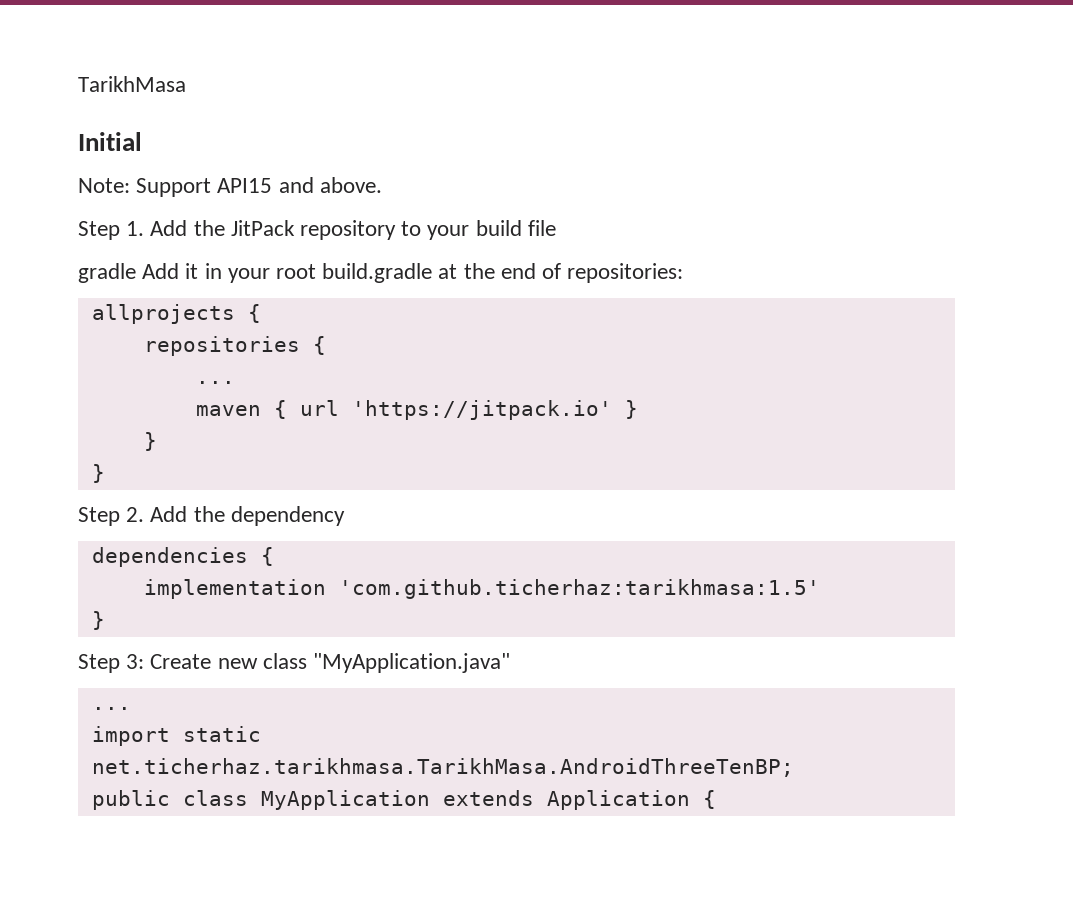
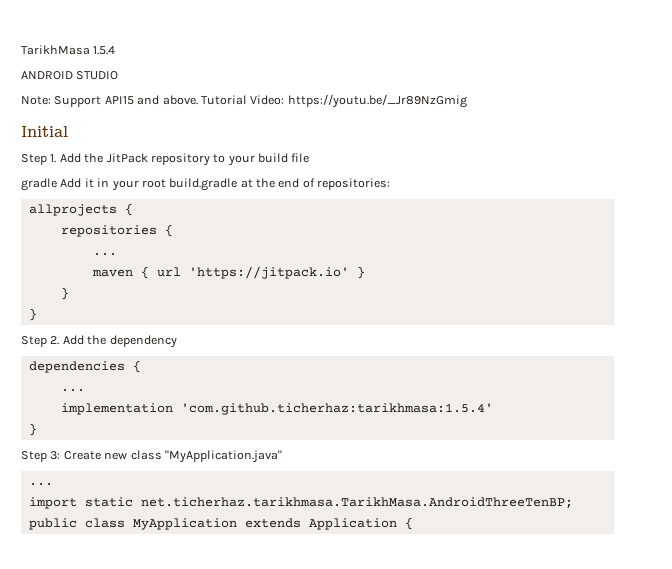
[78,132,142,151] // Initial -> [93,46,116,55] [21,71,119,80] 1.5.4 // ANDROID STUDIO
(382, 185) none -> [200,94,467,108] [21,126,68,137] Tutorial Video: https://youtu.be/_Jr89NzGmig // Initial
(274, 556) none -> [60,389,85,392] // ...
[338,579,820,599] 'com.github.ticherhaz:tarikhmasa:1.5' -> [180,403,493,415] 'com.github.ticherhaz:tarikhmasa:1.5.4'

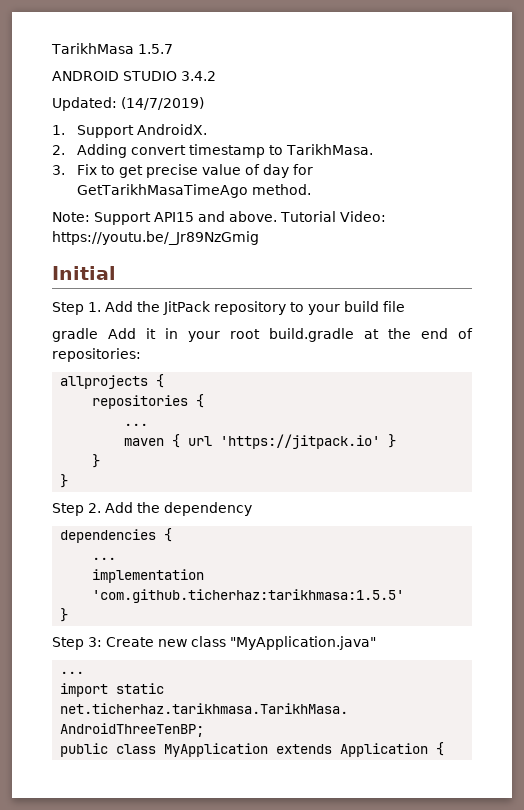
[93,46,116,55] 1.5.4 -> [137,44,173,54] 1.5.7
(119, 75) none -> [181,71,216,81] [52,97,204,111] [52,124,208,138] [52,144,374,158] [52,164,314,178] [77,184,312,198] 3.4.2 // Updated: (14/7/2019) // 1. Support AndroidX. // 2. Adding convert timestamp to TarikhMasa. // 3. Fix to get precise value of day for GetTarikhMasaTimeAgo method.
[180,403,493,415] 'com.github.ticherhaz:tarikhmasa:1.5.4' -> [92,589,405,603] 'com.github.ticherhaz:tarikhmasa:1.5.5'

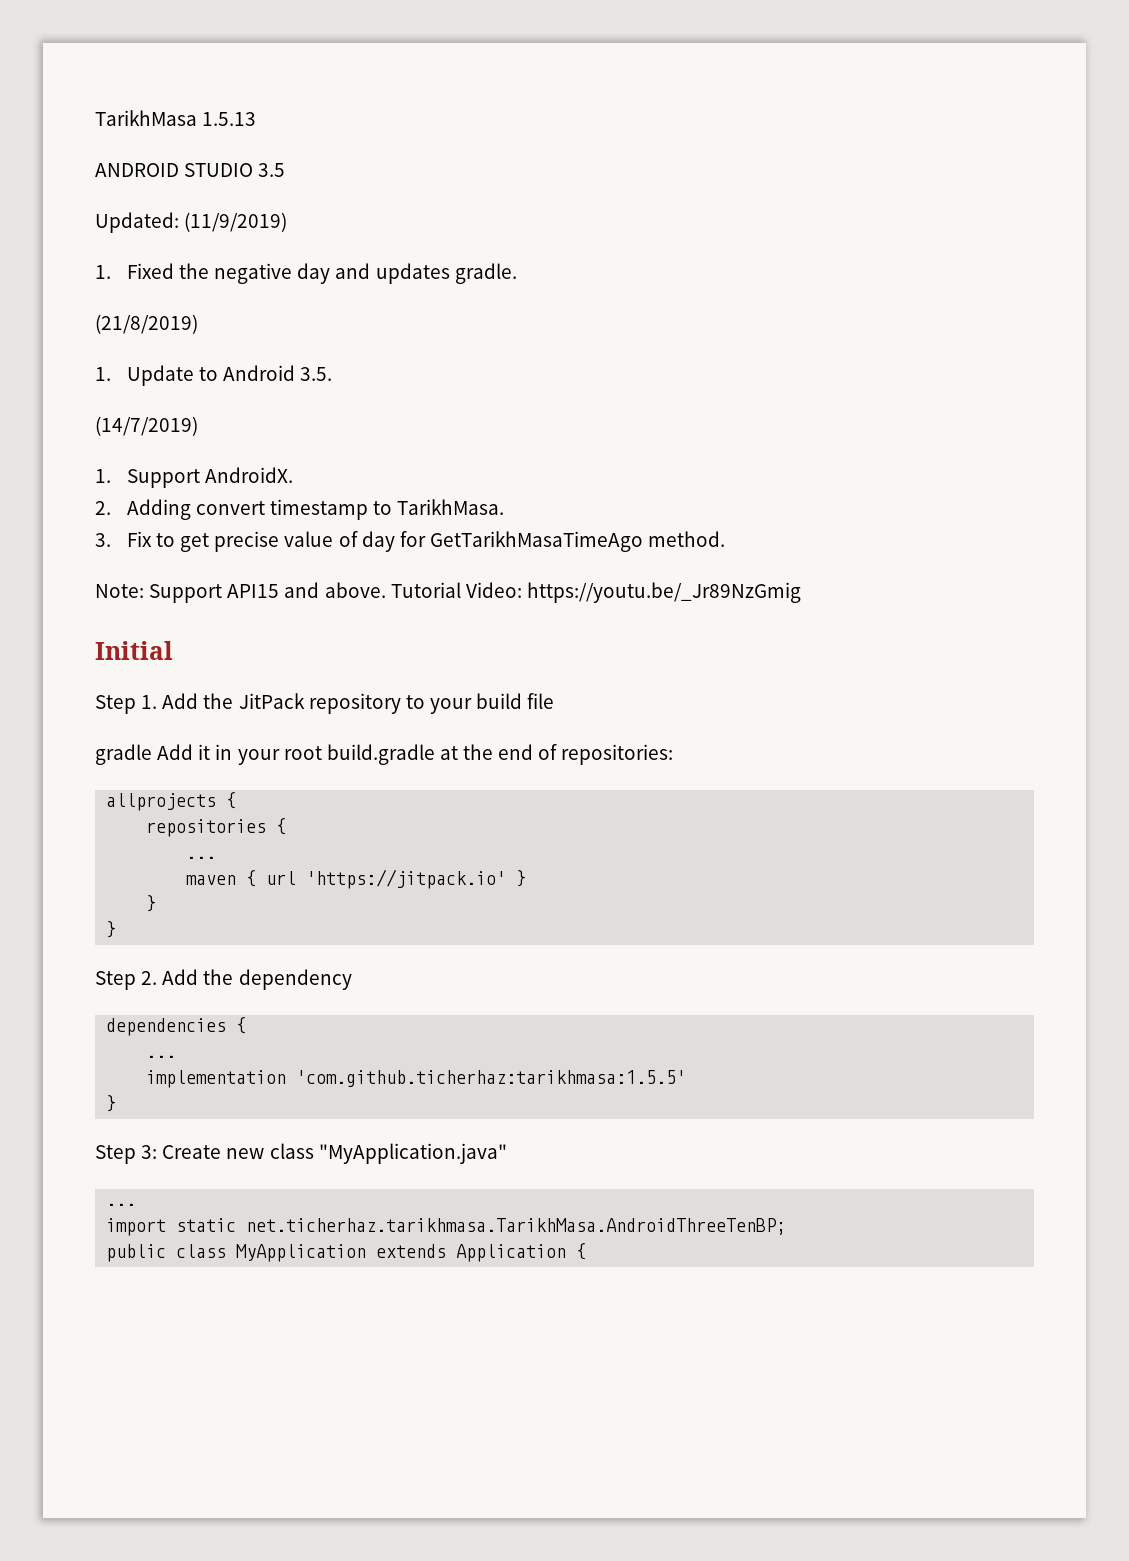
[137,44,173,54] 1.5.7 -> [202,112,257,126] 1.5.13
[181,71,216,81] 3.4.2 -> [258,163,286,177] 3.5
(117, 104) none -> [184,212,288,232] [95,263,517,284] [95,314,198,334] [95,365,333,386] (11/9/2019) // 1. Fixed the negative day and updates gradle. // (21/8/2019) // 1. Update to Android 3.5. //

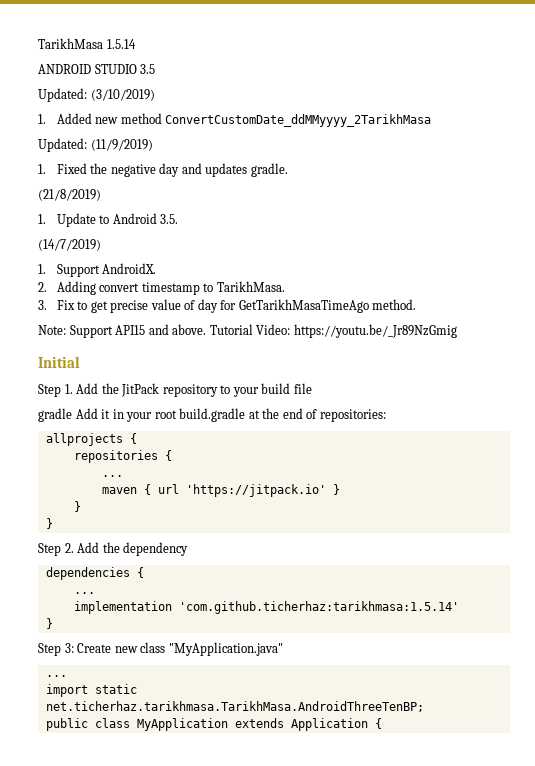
[202,112,257,126] 1.5.13 -> [106,39,136,49] 1.5.14
(286, 170) none -> [38,88,155,102] [38,113,432,127] // Updated: (3/10/2019) // 1. Added new method ConvertCustomDate_ddMMyyyy_2TarikhMasa
[296,1070,687,1087] 'com.github.ticherhaz:tarikhmasa:1.5.5' -> [178,601,459,614] 'com.github.ticherhaz:tarikhmasa:1.5.14'

